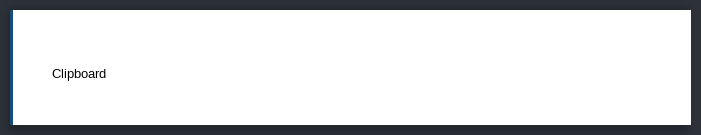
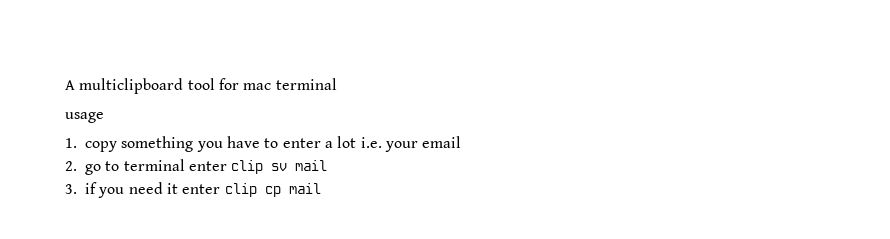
[52,69,106,81] Clipboard -> [65,78,337,94] [65,112,104,123] [65,136,462,152] [65,159,328,175] [65,182,321,198] A multiclipboard tool for mac terminal // usage // 1. copy something you have to enter a lot i.e. your email // 2. go to terminal enter clip sv mail // 3. if you need it enter clip cp mail

